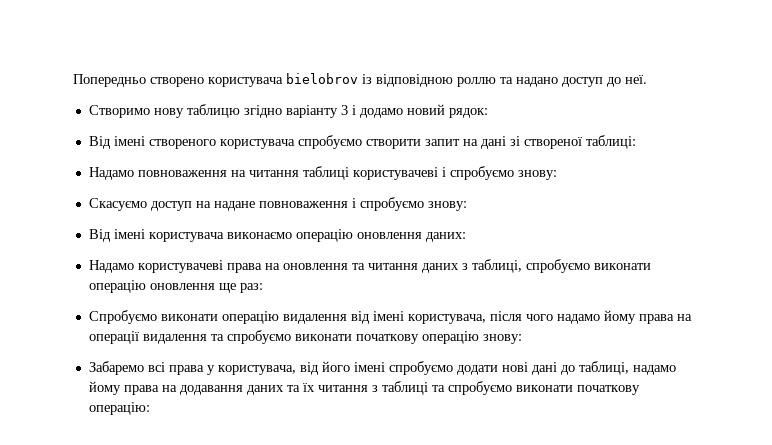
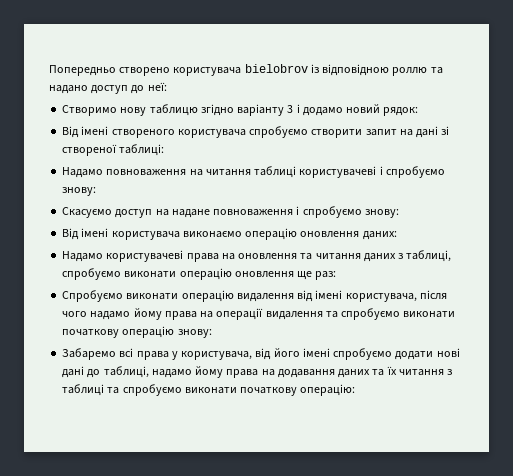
[625,75,647,84] неї. -> [147,82,167,91] неї:

